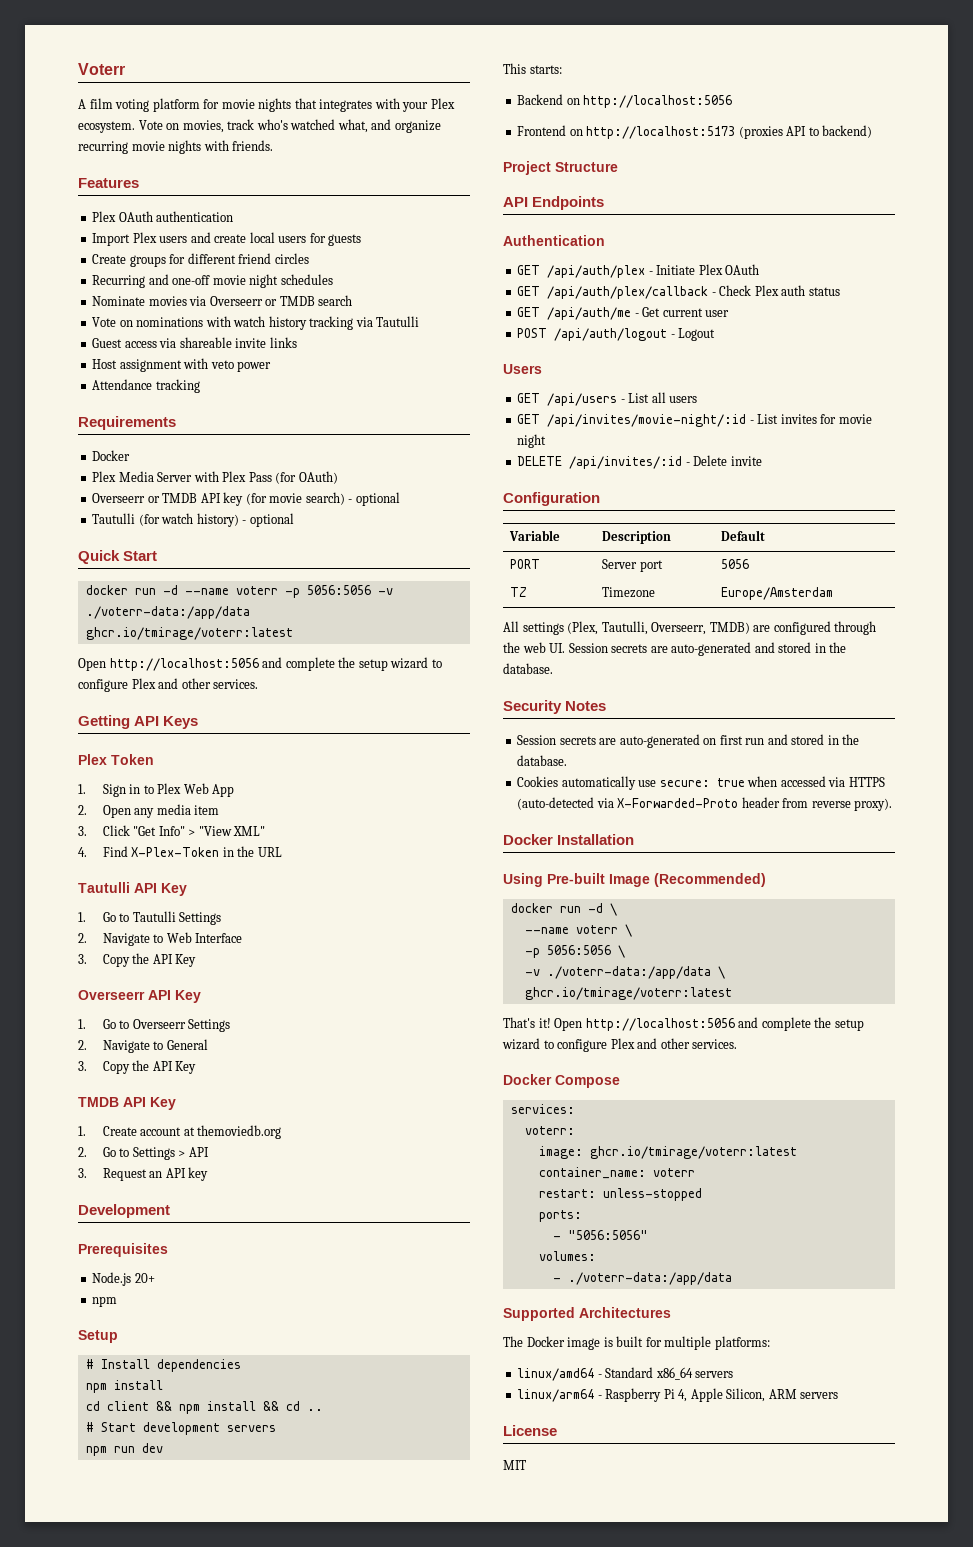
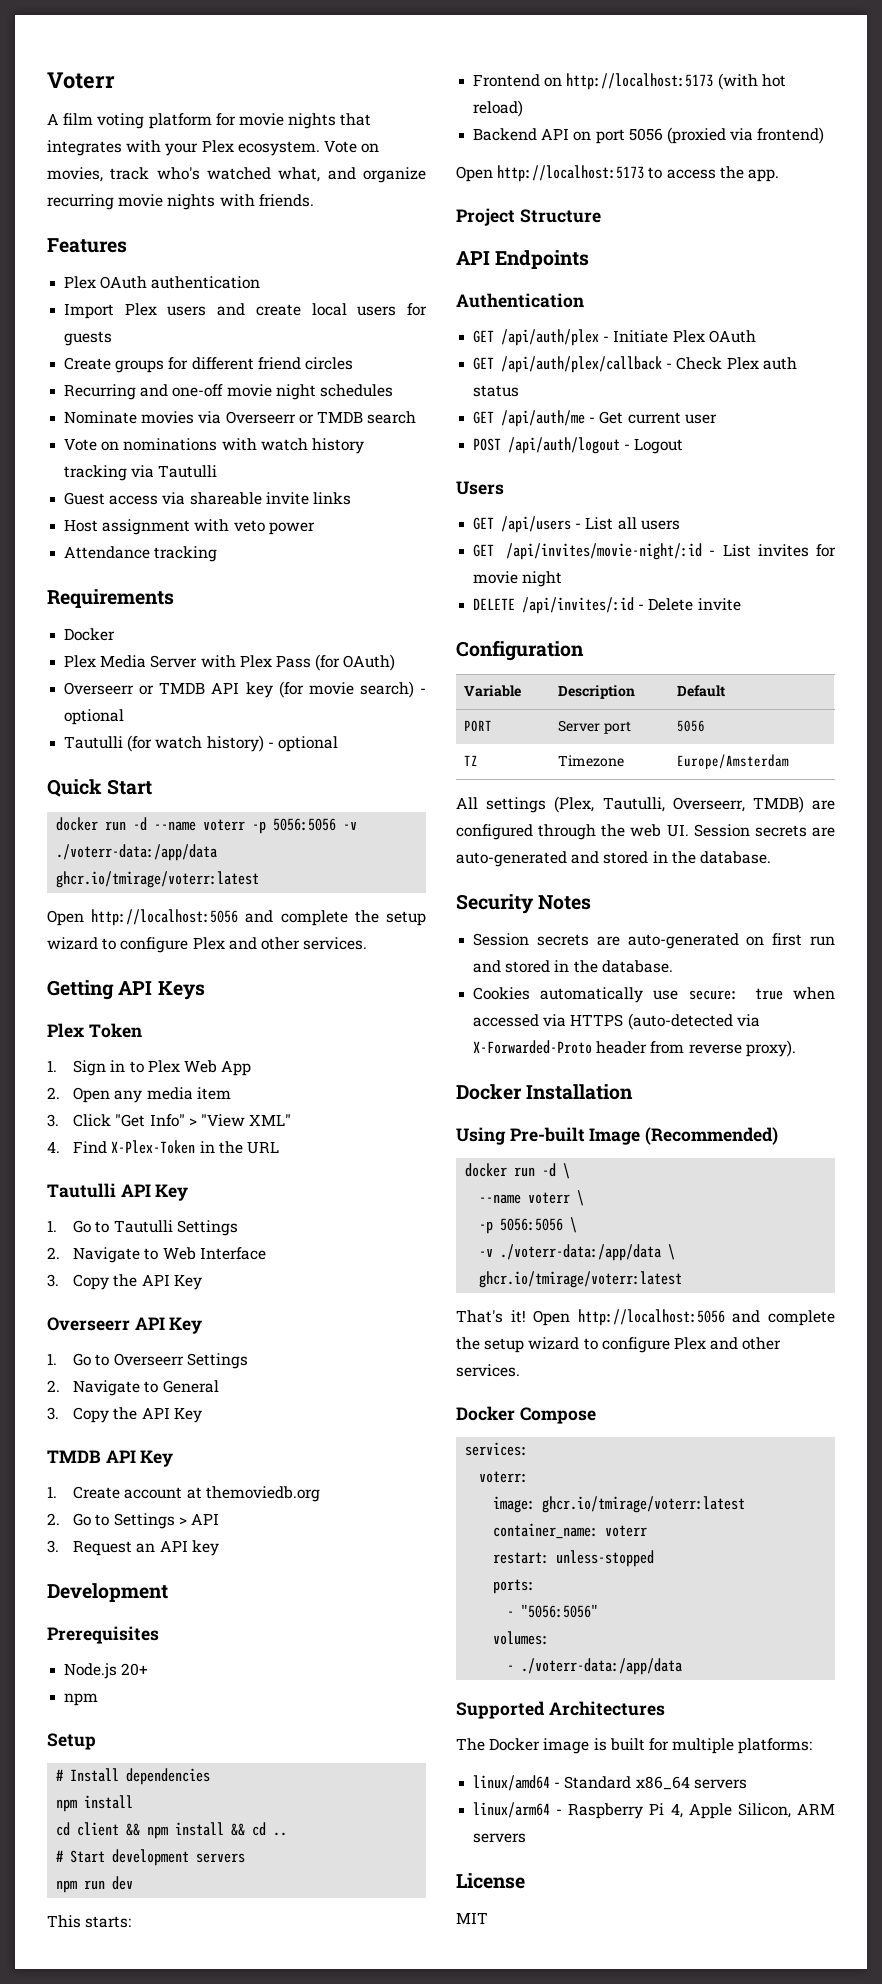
[517,94,733,108] // Backend on http://localhost:5056 -> (132, 1922) none
[738,125,873,139] (proxies API to backend) -> [717,73,786,90] [473,100,524,117] [473,127,825,144] [456,165,779,182] (with hot reload) // Backend API on port 5056 (proxied via frontend) // Open http://localhost:5173 to access the app.

